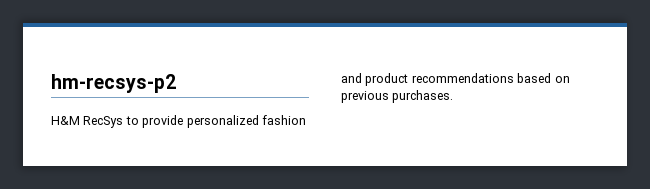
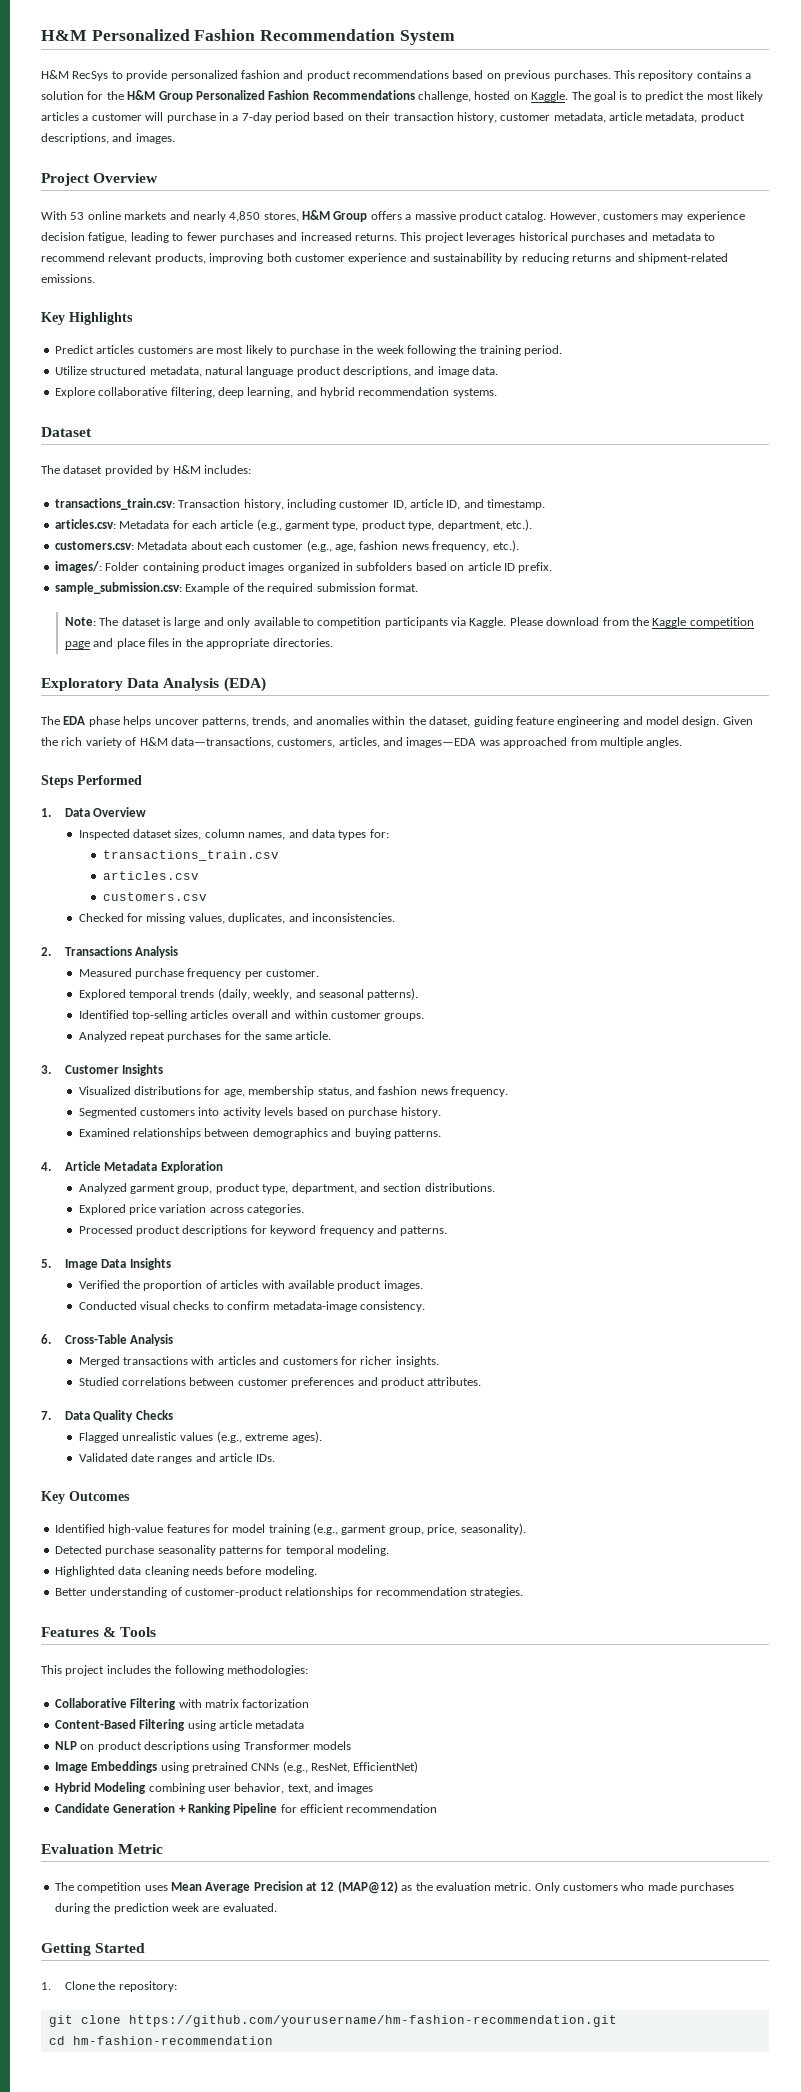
[51,74,176,93] hm-recsys-p2 -> [41,29,455,45] H&M Personalized Fashion Recommendation System
(454, 96) none -> [613,70,751,81] [41,90,764,102] [41,112,745,123] [41,133,175,144] [41,173,159,186] [41,210,745,222] [41,232,715,243] [41,253,728,264] [41,274,95,283] [41,312,133,325] [54,345,562,356] [54,366,499,377] [54,387,497,398] [41,427,92,437] [41,465,251,476] [54,498,546,510] [54,519,532,531] [54,540,519,552] [54,561,553,573] [54,582,418,594] [64,617,754,628] [64,638,333,649] [41,677,266,692] [41,716,753,727] [41,737,683,748] [41,775,142,788] [41,807,147,817] [78,829,389,840] [102,850,279,861] [102,871,199,880] [102,892,207,901] [78,913,395,924] [41,946,179,958] [78,968,320,979] [78,988,419,1000] [78,1010,425,1021] [78,1031,331,1042] [41,1064,164,1076] [78,1086,509,1097] [78,1107,441,1118] [78,1128,441,1139] [41,1161,223,1173] [78,1183,495,1194] [78,1204,305,1215] [78,1225,448,1236] [41,1258,171,1270] [78,1280,423,1291] [78,1301,425,1312] [41,1334,174,1346] [78,1356,439,1367] [78,1377,482,1388] [41,1410,173,1422] [78,1431,322,1443] [78,1453,275,1464] [41,1491,130,1504] [54,1523,526,1535] [54,1545,389,1556] [54,1566,317,1577] [54,1587,524,1598] [41,1627,157,1637] [41,1665,308,1676] [54,1698,310,1710] [54,1719,305,1731] [54,1741,351,1752] [54,1761,419,1773] [54,1782,374,1794] [54,1803,438,1815] [41,1844,164,1854] [54,1881,735,1894] [54,1903,277,1914] [41,1943,146,1956] [41,1981,177,1992] [48,2015,617,2027] [48,2036,273,2045] This repository contains a solution for the H&M Group Personalized Fashion Recommendations challenge, hosted on Kaggle. The goal is to predict the most likely articles a customer will purchase in a 7-day period based on their transaction history, customer metadata, article metadata, product descriptions, and images. // Project Overview // With 53 online markets and nearly 4,850 stores, H&M Group offers a massive product catalog. However, customers may experience decision fatigue, leading to fewer purchases and increased returns. This project leverages historical purchases and metadata to recommend relevant products, improving both customer experience and sustainability by reducing returns and shipment-related emissions. // Key Highlights // Predict articles customers are most likely to purchase in the week following the training period. // Utilize structured metadata, natural language product descriptions, and image data. // Explore collaborative filtering, deep learning, and hybrid recommendation systems. // Dataset // The dataset provided by H&M includes: // transactions_train.csv: Transaction history, including customer ID, article ID, and timestamp. // articles.csv: Metadata for each article (e.g., garment type, product type, department, etc.). // customers.csv: Metadata about each customer (e.g., age, fashion news frequency, etc.). // images/: Folder containing product images organized in subfolders based on article ID prefix. // sample_submission.csv: Example of the required submission format. // Note: The dataset is large and only available to competition participants via Kaggle. Please download from the Kaggle competition page and place files in the appropriate directories. // Exploratory Data Analysis (EDA) // The EDA phase helps uncover patterns, trends, and anomalies within the dataset, guiding feature engineering and model design. Given the rich variety of H&M data—transactions, customers, articles, and images—EDA was approached from multiple angles. // Steps Performed // 1. Data Overview // Inspected dataset sizes, column names, and data types for: // transactions_train.csv // articles.csv // customers.csv // Checked for missing values, duplicates, and inconsistencies. // 2. Transactions Analysis // Measured purchase frequency per customer. // Explored temporal trends (daily, weekly, and seasonal patterns). // Identified top-selling articles overall and within customer groups. // Analyzed repeat purchases for the same article. // 3. Customer Insights // Visualized distributions for age, membership status, and fashion news frequency. // Segmented customers into activity levels based on purchase history. // Examined relationships between demographics and buying patterns. // 4. Article Metadata Exploration // Analyzed garment group, product type, department, and section distributions. // Explored price variation across categories. // Processed product descriptions for keyword frequency and patterns. // 5. Image Data Insights // Verified the proportion of articles with available product images. // Conducted visual checks to confirm metadata-image consistency. // 6. Cross-Table Analysis // Merged transactions with articles and customers for richer insights. // Studied correlations between customer preferences and product attributes. // 7. Data Quality Checks // Flagged unrealistic values (e.g., extreme ages). // Validated date ranges and article IDs. // Key Outcomes // Identified high-value features for model training (e.g., garment group, price, seasonality). // Detected purchase seasonality patterns for temporal modeling. // Highlighted data cleaning needs before modeling. // Better understanding of customer-product relationships for recommendation strategies. // Features & Tools // This project includes the following methodologies: // Collaborative Filtering with matrix factorization // Content-Based Filtering using article metadata // NLP on product descriptions using Transformer models // Image Embeddings using pretrained CNNs (e.g., ResNet, EfficientNet) // Hybrid Modeling combining user behavior, text, and images // Candidate Generation + Ranking Pipeline for efficient recommendation // Evaluation Metric // The competition uses Mean Average Precision at 12 (MAP@12) as the evaluation metric. Only customers who made purchases during the prediction week are evaluated. // Getting Started // 1. Clone the repository: // git clone https://github.com/yourusername/hm-fashion-recommendation.git // cd hm-fashion-recommendation

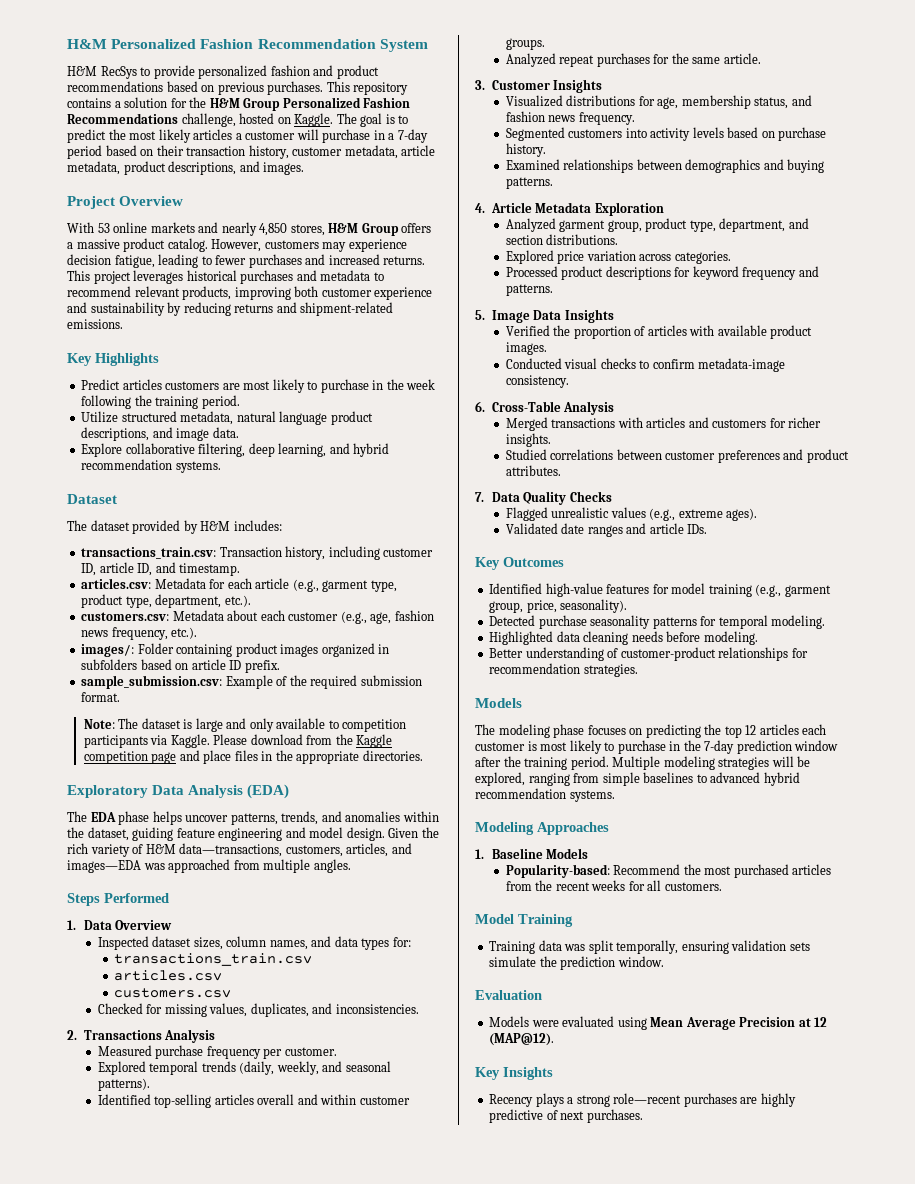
[41,1627,157,1637] [41,1665,308,1676] [54,1698,310,1710] [54,1719,305,1731] [54,1741,351,1752] [54,1761,419,1773] [54,1782,374,1794] [54,1803,438,1815] [41,1844,164,1854] [54,1882,168,1893] Features & Tools // This project includes the following methodologies: // Collaborative Filtering with matrix factorization // Content-Based Filtering using article metadata // NLP on product descriptions using Transformer models // Image Embeddings using pretrained CNNs (e.g., ResNet, EfficientNet) // Hybrid Modeling combining user behavior, text, and images // Candidate Generation + Ranking Pipeline for efficient recommendation // Evaluation Metric // The competition uses -> [475,698,522,708] [475,724,827,738] [475,740,839,754] [475,756,811,770] [475,772,800,786] [475,788,615,802] [475,822,609,835] [475,848,589,859] [505,864,832,878] [505,880,722,891] [475,914,573,927] [489,940,810,954] [489,956,664,970] [475,990,542,1000] [489,1016,647,1030] Models // The modeling phase focuses on predicting the top 12 articles each customer is most likely to purchase in the 7-day prediction window after the training period. Multiple modeling strategies will be explored, ranging from simple baselines to advanced hybrid recommendation systems. // Modeling Approaches // 1. Baseline Models // Popularity-based: Recommend the most purchased articles from the recent weeks for all customers. // Model Training // Training data was split temporally, ensuring validation sets simulate the prediction window. // Evaluation // Models were evaluated using
[337,1881,735,1894] [54,1903,277,1914] [41,1943,146,1956] [41,1981,177,1992] [48,2015,617,2027] [48,2036,273,2045] (MAP@12) as the evaluation metric. Only customers who made purchases during the prediction week are evaluated. // Getting Started // 1. Clone the repository: // git clone https://github.com/yourusername/hm-fashion-recommendation.git // cd hm-fashion-recommendation -> [489,1033,555,1046] [475,1067,553,1080] [489,1093,796,1107] [489,1109,643,1123] (MAP@12). // Key Insights // Recency plays a strong role—recent purchases are highly predictive of next purchases.

